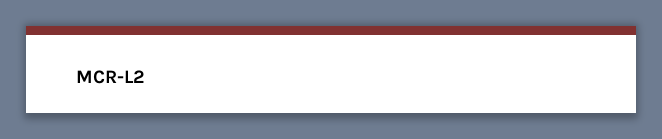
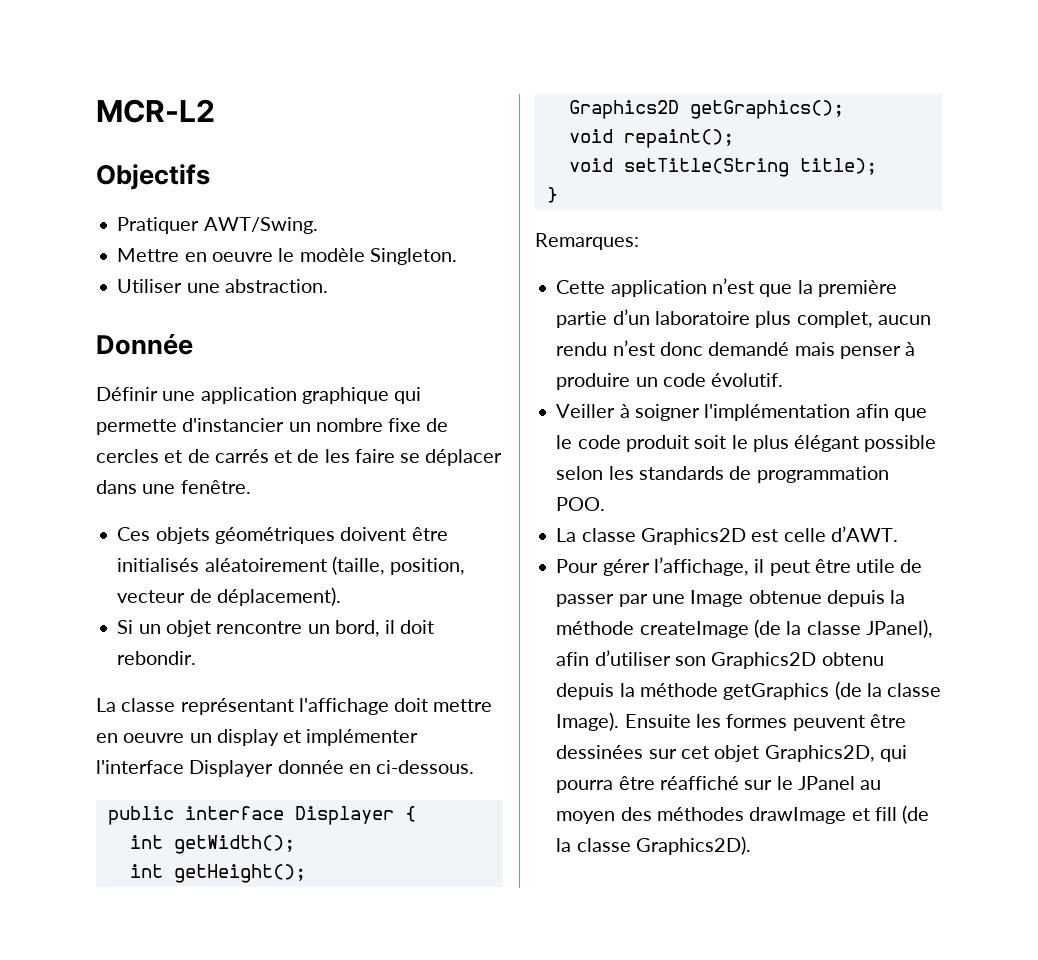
(145, 77) none -> [96,164,210,190] [117,217,318,234] [117,248,457,265] [117,279,328,293] [96,333,193,355] [96,387,422,404] [96,418,449,435] [96,449,503,466] [96,480,251,494] [117,527,448,544] [117,556,466,575] [117,587,341,606] [117,620,435,637] [117,651,197,665] [96,698,493,715] [96,729,419,746] [96,760,475,777] [107,806,416,825] [129,835,295,854] [129,864,306,883] [568,100,844,119] [568,129,734,148] [568,158,877,177] [546,187,558,203] [535,233,639,250] [556,278,897,297] [556,309,931,328] [556,340,916,359] [556,373,784,390] [556,404,927,421] [556,435,937,452] [556,466,889,483] [556,497,606,511] [556,526,898,545] [556,557,923,576] [556,590,906,607] [556,619,933,638] [556,650,884,669] [556,681,942,700] [556,712,906,731] [556,745,907,762] [556,776,882,793] [556,805,930,824] [556,836,751,855] // Objectifs // Pratiquer AWT/Swing. // Mettre en oeuvre le modèle Singleton. // Utiliser une abstraction. // Donnée // Définir une application graphique qui permette d'instancier un nombre fixe de cercles et de carrés et de les faire se déplacer dans une fenêtre. // Ces objets géométriques doivent être initialisés aléatoirement (taille, position, vecteur de déplacement). // Si un objet rencontre un bord, il doit rebondir. // La classe représentant l'affichage doit mettre en oeuvre un display et implémenter l'interface Displayer donnée en ci-dessous. // public interface Displayer { // int getWidth(); // int getHeight(); // Graphics2D getGraphics(); // void repaint(); // void setTitle(String title); // } // Remarques: // Cette application n’est que la première partie d’un laboratoire plus complet, aucun rendu n’est donc demandé mais penser à produire un code évolutif. // Veiller à soigner l'implémentation afin que le code produit soit le plus élégant possible selon les standards de programmation POO. // La classe Graphics2D est celle d’AWT. // Pour gérer l’affichage, il peut être utile de passer par une Image obtenue depuis la méthode createImage (de la classe JPanel), afin d’utiliser son Graphics2D obtenu depuis la méthode getGraphics (de la classe Image). Ensuite les formes peuvent être dessinées sur cet objet Graphics2D, qui pourra être réaffiché sur le JPanel au moyen des méthodes drawImage et fill (de la classe Graphics2D).

